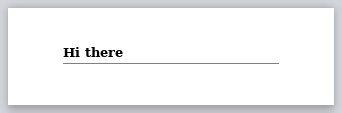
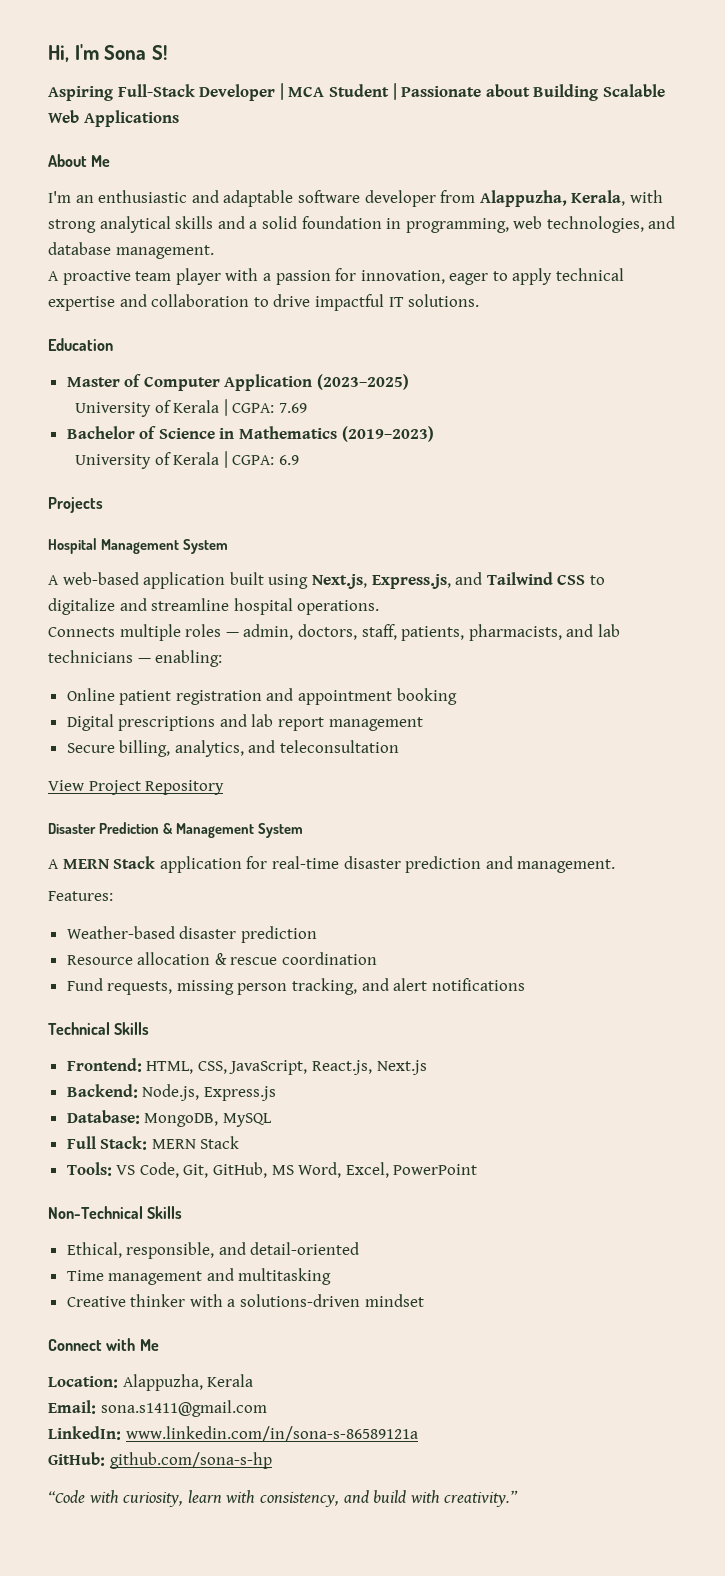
[63,47,123,57] Hi there -> [48,44,168,62] [48,83,665,101] [48,110,179,127] [48,154,111,167] [48,190,663,207] [48,216,676,233] [48,242,214,259] [48,268,625,285] [48,294,480,311] [48,338,113,351] [66,374,410,391] [74,399,307,417] [66,426,434,442] [74,451,299,469] [48,497,103,513] [48,538,228,554] [48,572,605,589] [48,598,380,615] [48,624,620,641] [48,650,223,667] [66,688,457,705] [66,714,423,731] [66,740,400,757] [48,780,225,795] [48,822,303,838] [48,856,616,873] [48,891,113,901] [66,926,317,943] [66,952,378,965] [66,978,525,995] [48,1022,150,1035] [66,1058,427,1075] [66,1084,276,1101] [66,1110,272,1127] [66,1136,240,1150] [66,1162,478,1178] [48,1206,183,1219] [66,1242,360,1259] [66,1268,332,1285] [66,1294,424,1307] [48,1338,159,1351] [48,1374,254,1391] [48,1400,267,1417] [48,1426,418,1442] [48,1452,272,1469] [48,1490,519,1507] Hi, I'm Sona S! // Aspiring Full-Stack Developer | MCA Student | Passionate about Building Scalable Web Applications // About Me // I'm an enthusiastic and adaptable software developer from Alappuzha, Kerala, with strong analytical skills and a solid foundation in programming, web technologies, and database management. // A proactive team player with a passion for innovation, eager to apply technical expertise and collaboration to drive impactful IT solutions. // Education // Master of Computer Application (2023–2025) // University of Kerala | CGPA: 7.69 // Bachelor of Science in Mathematics (2019–2023) // University of Kerala | CGPA: 6.9 // Projects // Hospital Management System // A web-based application built using Next.js, Express.js, and Tailwind CSS to digitalize and streamline hospital operations. // Connects multiple roles — admin, doctors, staff, patients, pharmacists, and lab technicians — enabling: // Online patient registration and appointment booking // Digital prescriptions and lab report management // Secure billing, analytics, and teleconsultation // View Project Repository // Disaster Prediction & Management System // A MERN Stack application for real-time disaster prediction and management. // Features: // Weather-based disaster prediction // Resource allocation & rescue coordination // Fund requests, missing person tracking, and alert notifications // Technical Skills // Frontend: HTML, CSS, JavaScript, React.js, Next.js // Backend: Node.js, Express.js // Database: MongoDB, MySQL // Full Stack: MERN Stack // Tools: VS Code, Git, GitHub, MS Word, Excel, PowerPoint // Non-Technical Skills // Ethical, responsible, and detail-oriented // Time management and multitasking // Creative thinker with a solutions-driven mindset // Connect with Me // Location: Alappuzha, Kerala // Email: sona.s1411@gmail.com // LinkedIn: www.linkedin.com/in/sona-s-86589121a // GitHub: github.com/sona-s-hp // “Code with curiosity, learn with consistency, and build with creativity.”

